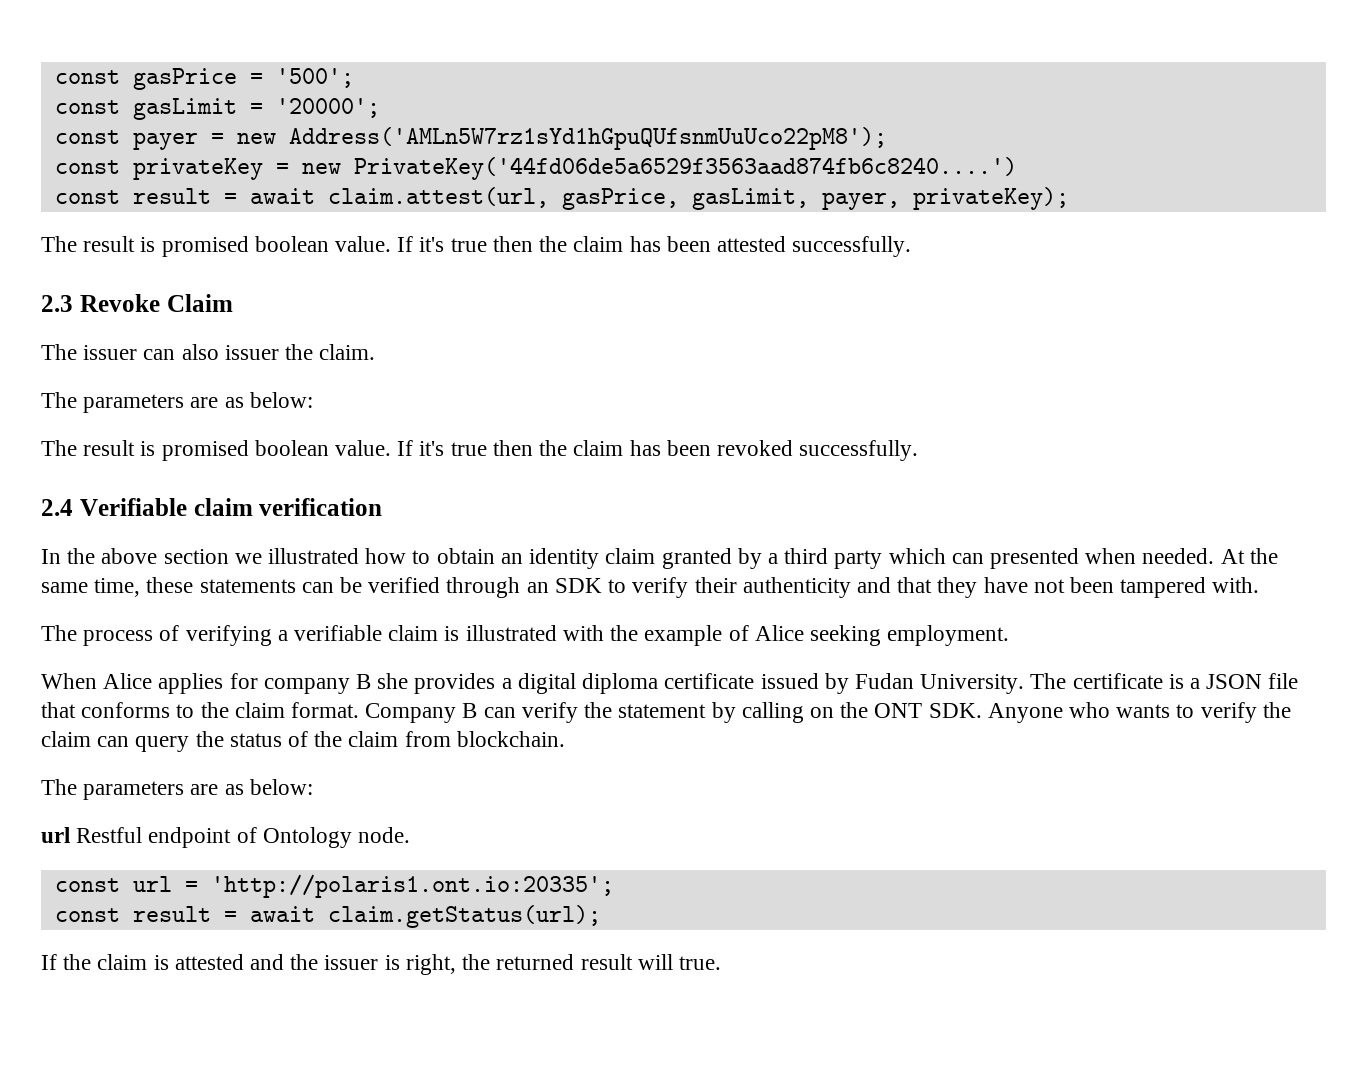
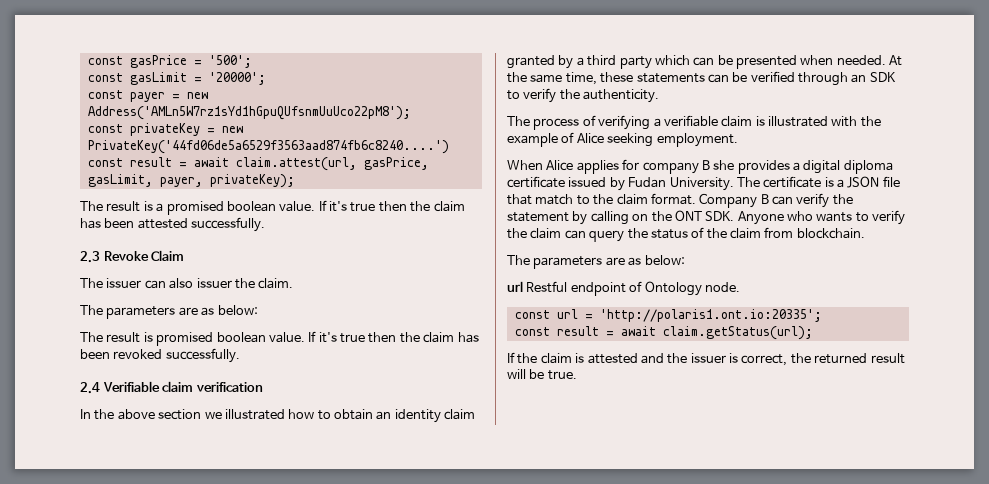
(156, 244) none -> [156,203,164,212] a
(984, 558) none -> [717,55,733,65] be
[694,577,1260,598] their authenticity and that they have not been tampered with. -> [559,89,660,103] the authenticity.
[81,702,171,718] conforms -> [535,194,574,205] match
[405,954,456,975] right, -> [741,354,788,366] correct,
(673, 962) none -> [529,369,545,379] be

